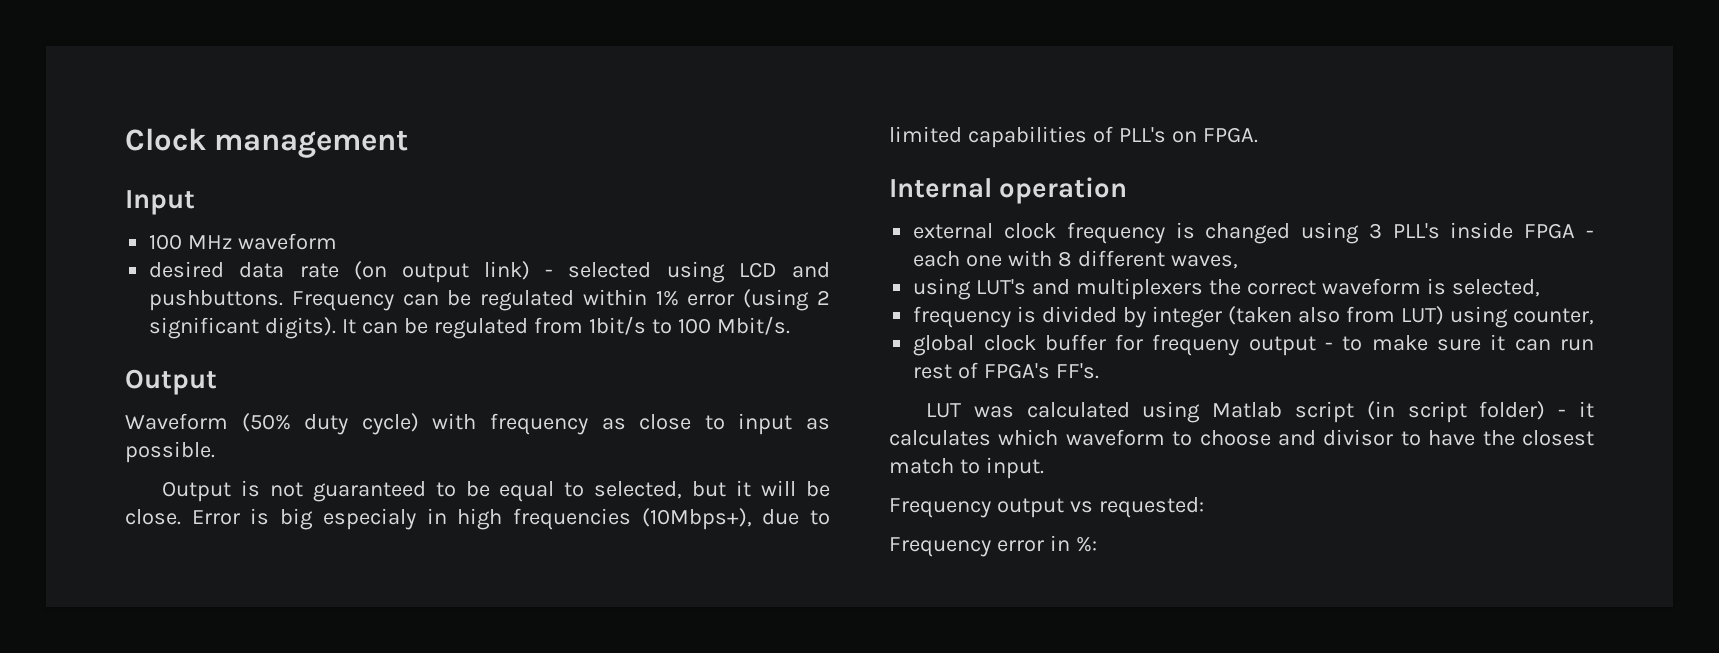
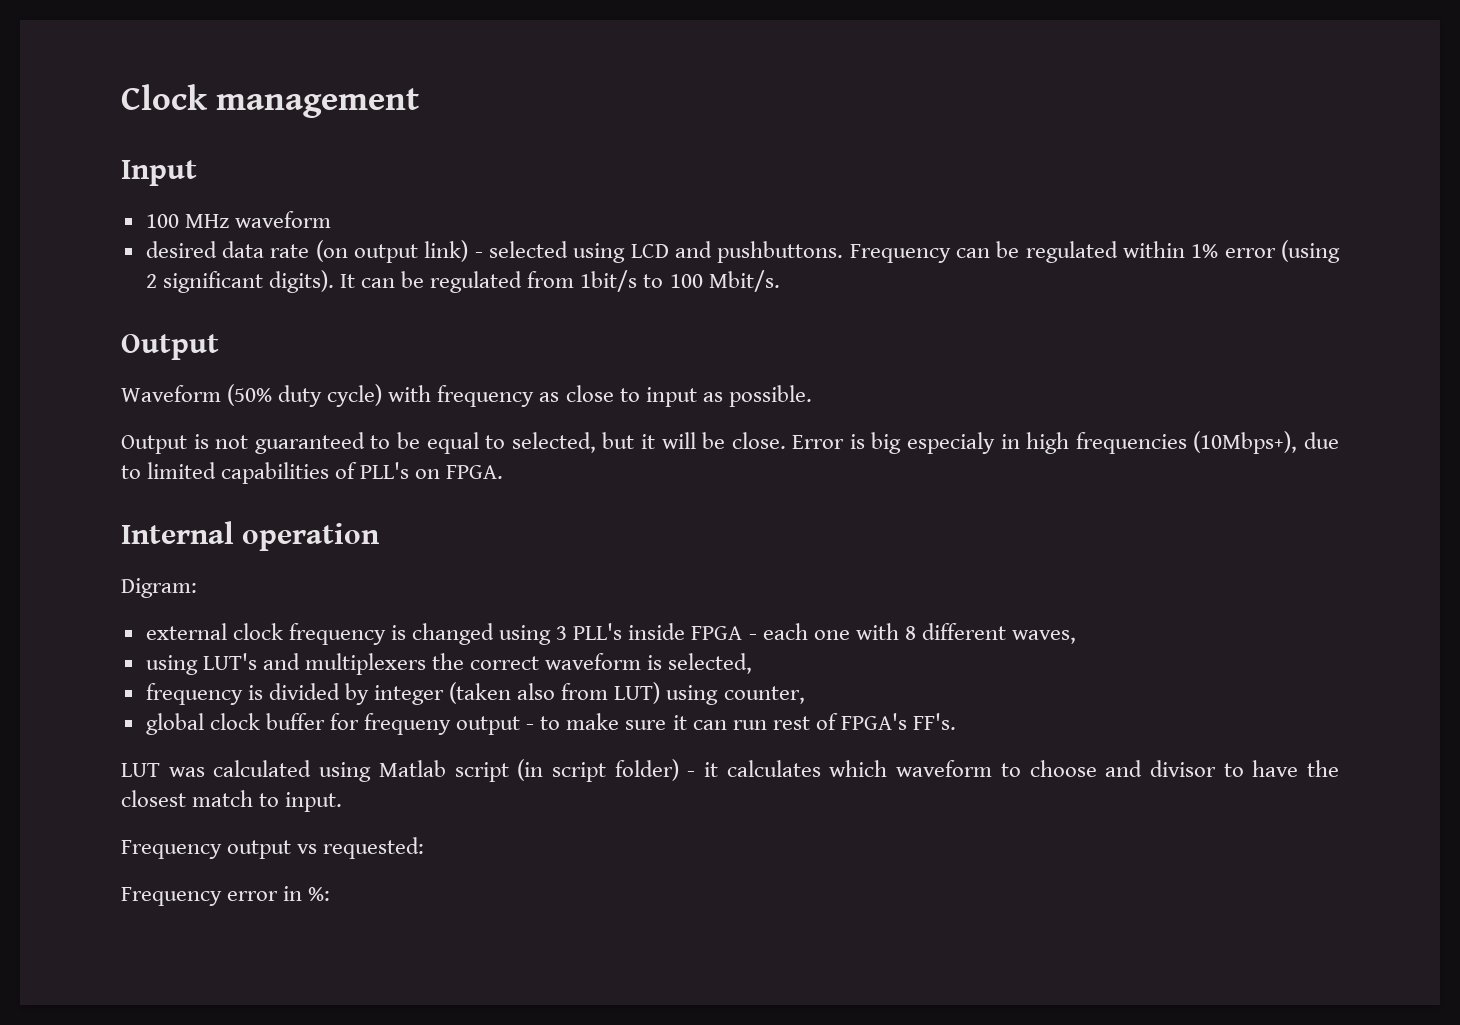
(1128, 190) none -> [121,578,197,598] // Digram:

